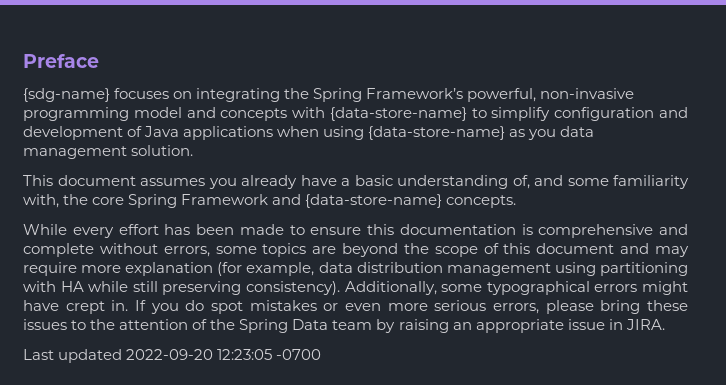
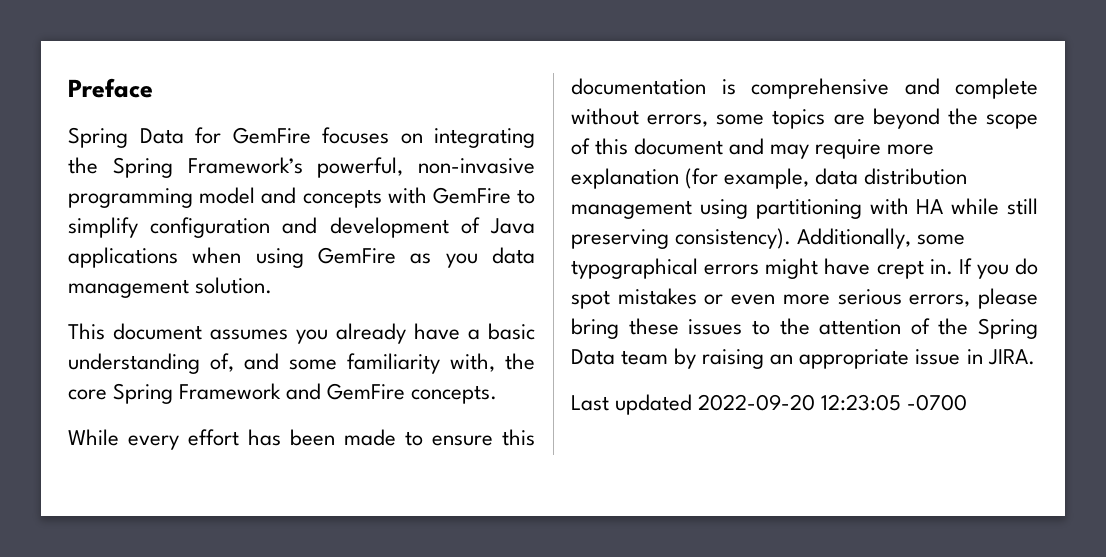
[23,88,110,102] {sdg-name} -> [68,127,311,148] Spring Data for GemFire
[329,107,467,121] {data-store-name} -> [432,187,511,204] GemFire
[368,126,506,140] {data-store-name} -> [318,247,396,264] GemFire
[305,194,443,208] {data-store-name} -> [327,383,406,400] GemFire

